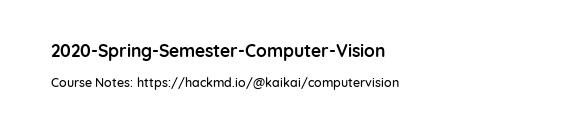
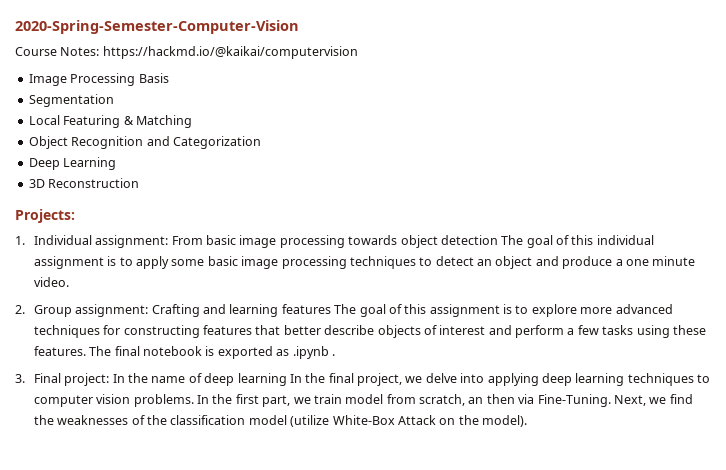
(399, 83) none -> [28,73,169,86] [28,94,114,107] [28,115,192,128] [28,136,261,149] [28,157,117,170] [28,178,140,188] [15,209,75,223] [15,235,654,248] [33,256,696,269] [33,277,69,287] [15,304,673,317] [33,325,706,338] [33,346,335,359] [15,373,710,386] [33,394,693,407] [33,415,527,427] // Image Processing Basis // Segmentation // Local Featuring & Matching // Object Recognition and Categorization // Deep Learning // 3D Reconstruction // Projects: // 1. Individual assignment: From basic image processing towards object detection The goal of this individual assignment is to apply some basic image processing techniques to detect an object and produce a one minute video. // 2. Group assignment: Crafting and learning features The goal of this assignment is to explore more advanced techniques for constructing features that better describe objects of interest and perform a few tasks using these features. The final notebook is exported as .ipynb . // 3. Final project: In the name of deep learning In the final project, we delve into applying deep learning techniques to computer vision problems. In the first part, we train model from scratch, an then via Fine-Tuning. Next, we find the weaknesses of the classification model (utilize White-Box Attack on the model).

